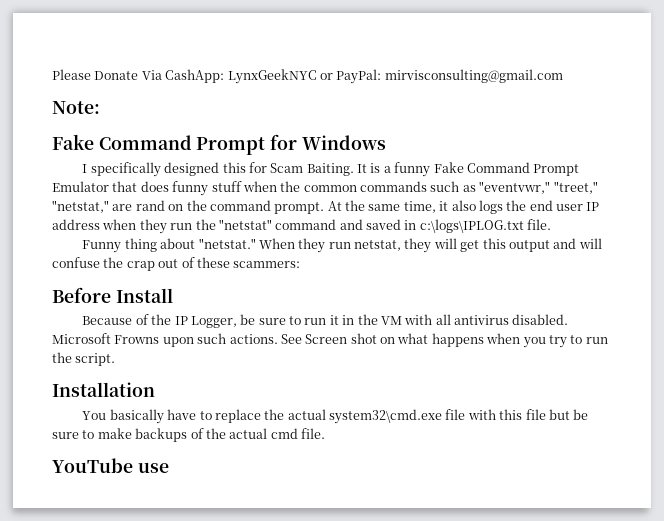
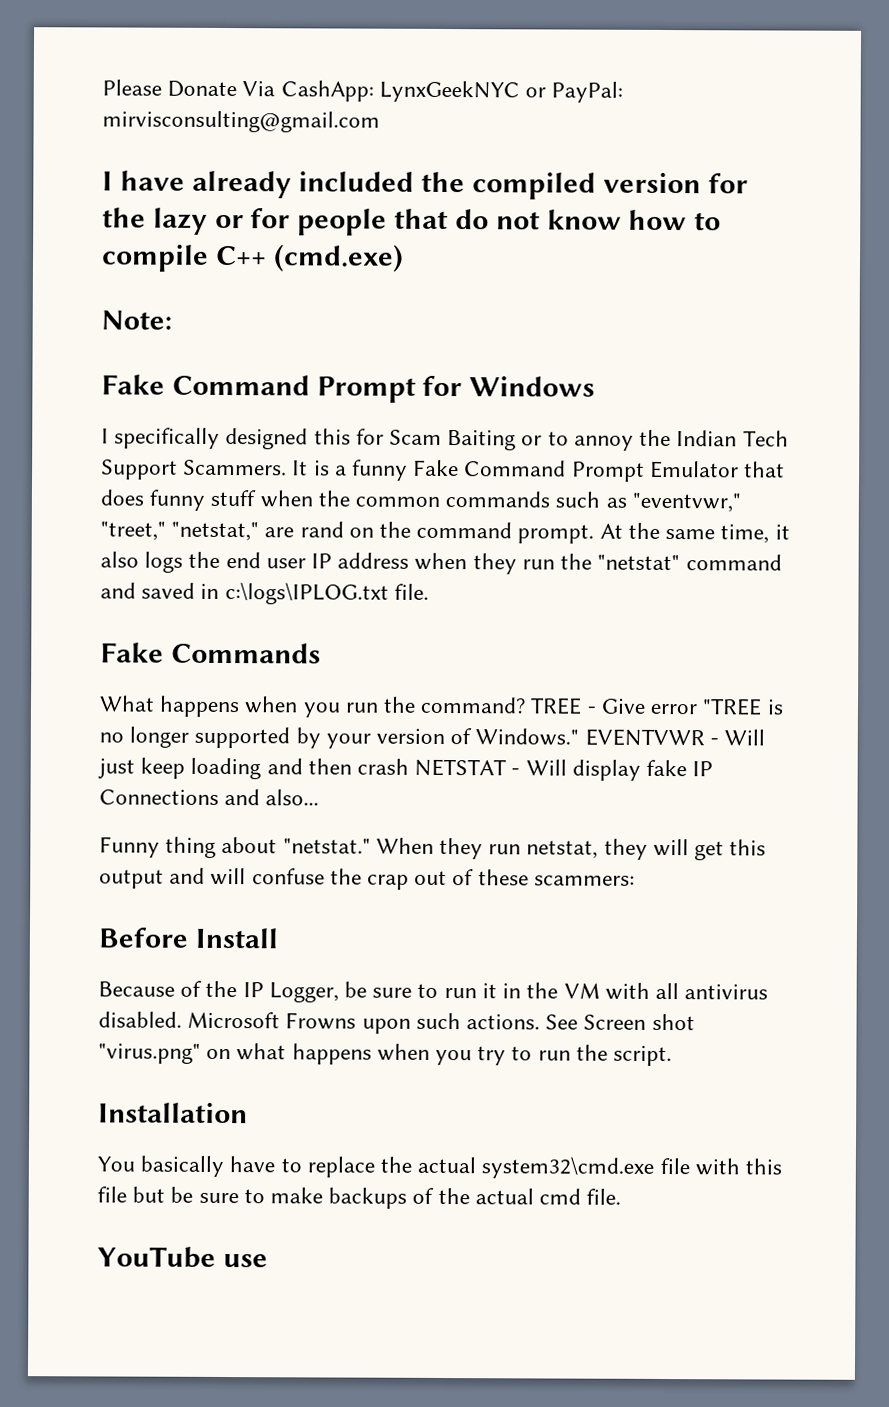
(563, 76) none -> [102,170,748,200] [102,207,722,236] [101,244,404,272] // I have already included the compiled version for the lazy or for people that do not know how to compile C++ (cmd.exe)
[306,163,354,176] Baiting. -> [447,429,789,451] [101,459,288,480] Baiting or to annoy the Indian Tech Support Scammers.
(552, 224) none -> [100,642,321,664] [99,695,784,718] [99,726,766,749] [98,757,714,781] [99,789,320,806] // Fake Commands // What happens when you run the command? TREE - Give error "TREE is no longer supported by your version of Windows." EVENTVWR - Will just keep loading and then crash NETSTAT - Will display fake IP Connections and also...
(377, 338) none -> [98,1043,201,1064] "virus.png"

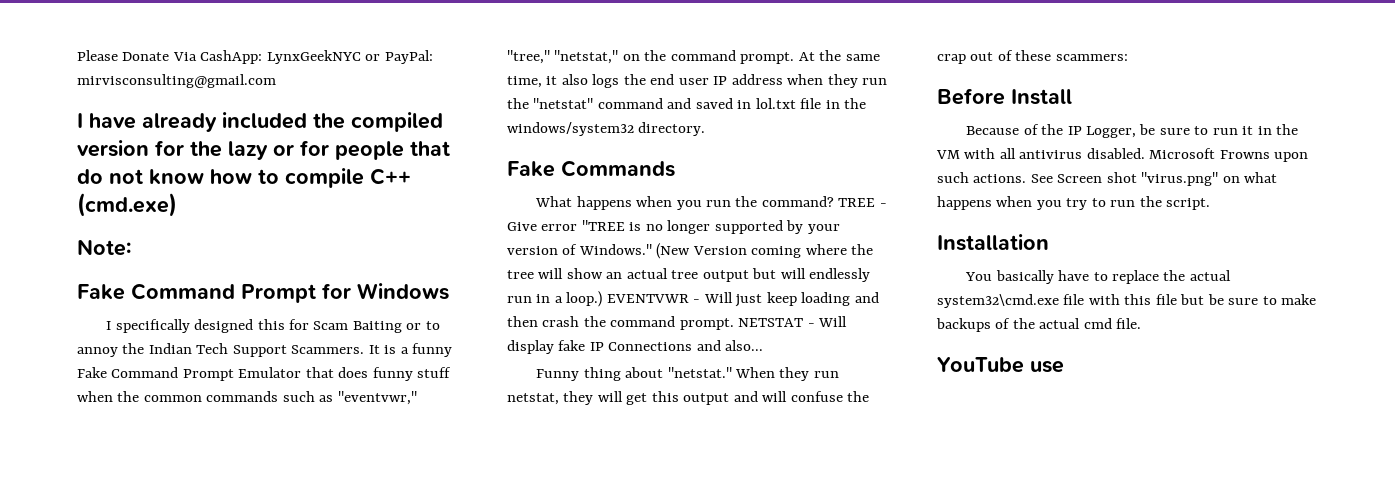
[100,521,344,542] "treet," "netstat," are rand -> [507,50,619,64] "tree," "netstat,"
[224,582,429,605] c:\logs\IPLOG.txt file. -> [755,98,867,109] [507,122,706,136] lol.txt file in the windows/system32 directory.
(580, 737) none -> [656,243,874,259] [507,268,871,282] [507,291,603,307] (New Version coming where the tree will show an actual tree output but will endlessly run in a loop.)
(410, 766) none -> [583,316,734,330] the command prompt.

